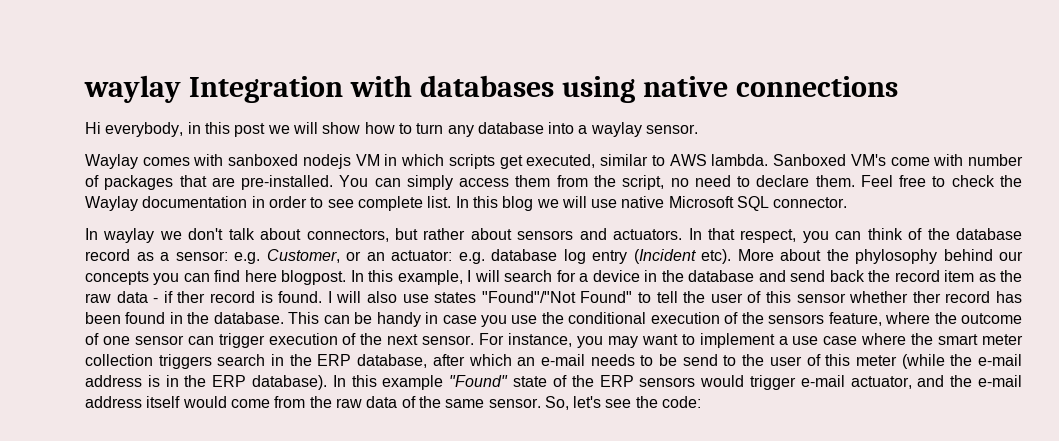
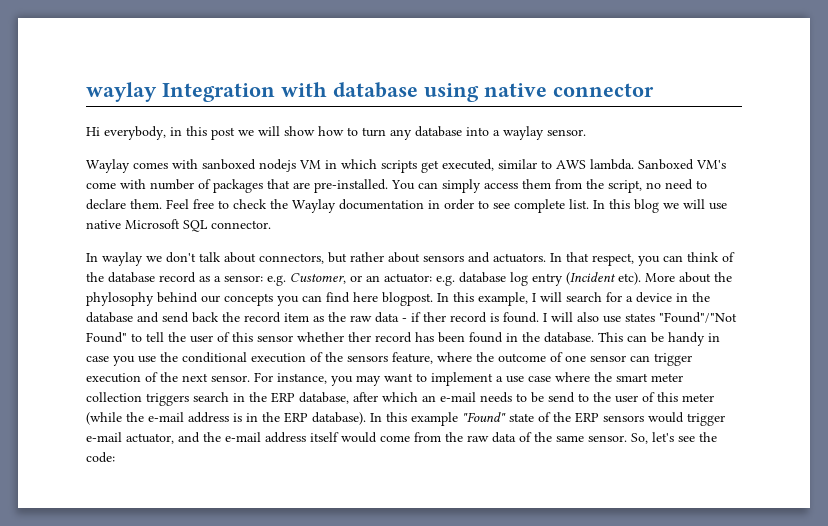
[419,75,554,97] databases -> [333,82,418,98] database
[735,76,898,97] connections -> [553,83,654,97] connector

